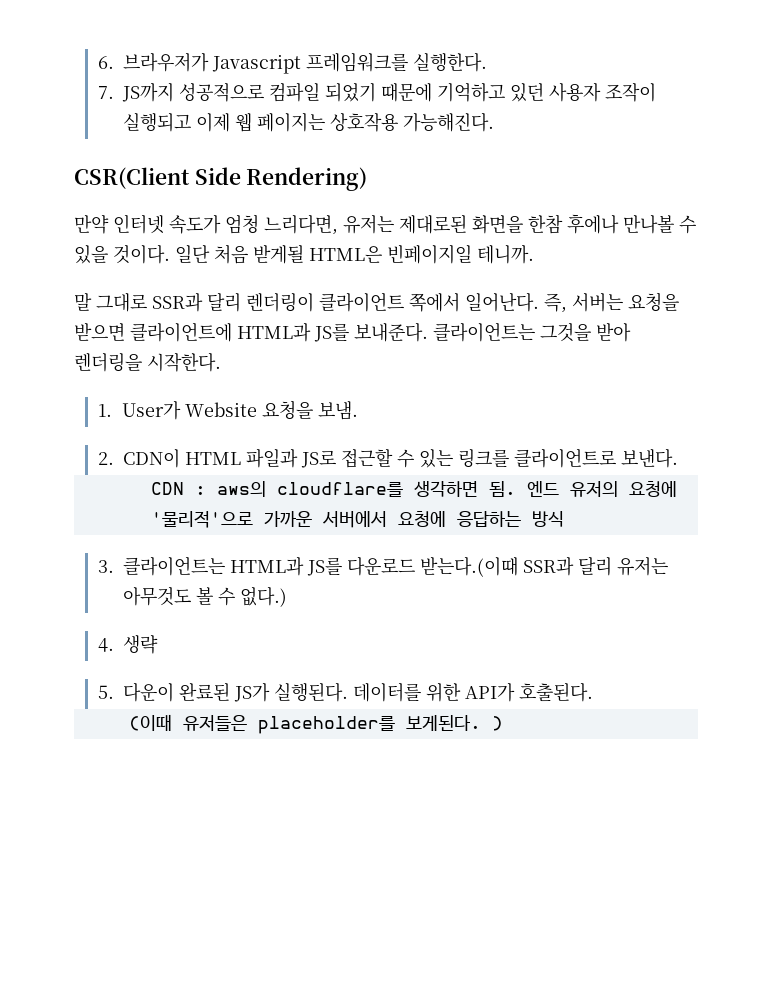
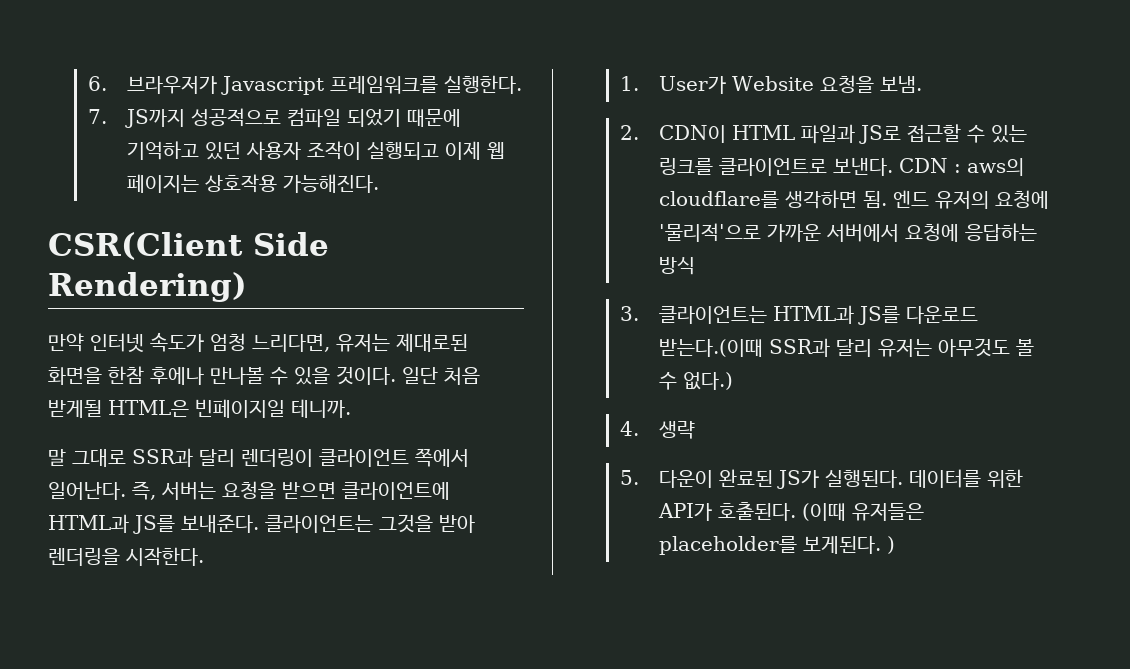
(678, 458) // -> (894, 167) none
(593, 692) // -> (797, 511) none

